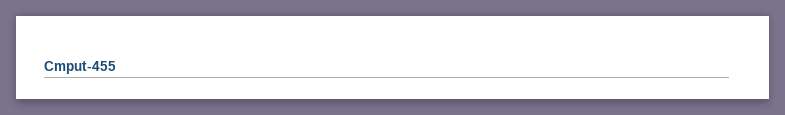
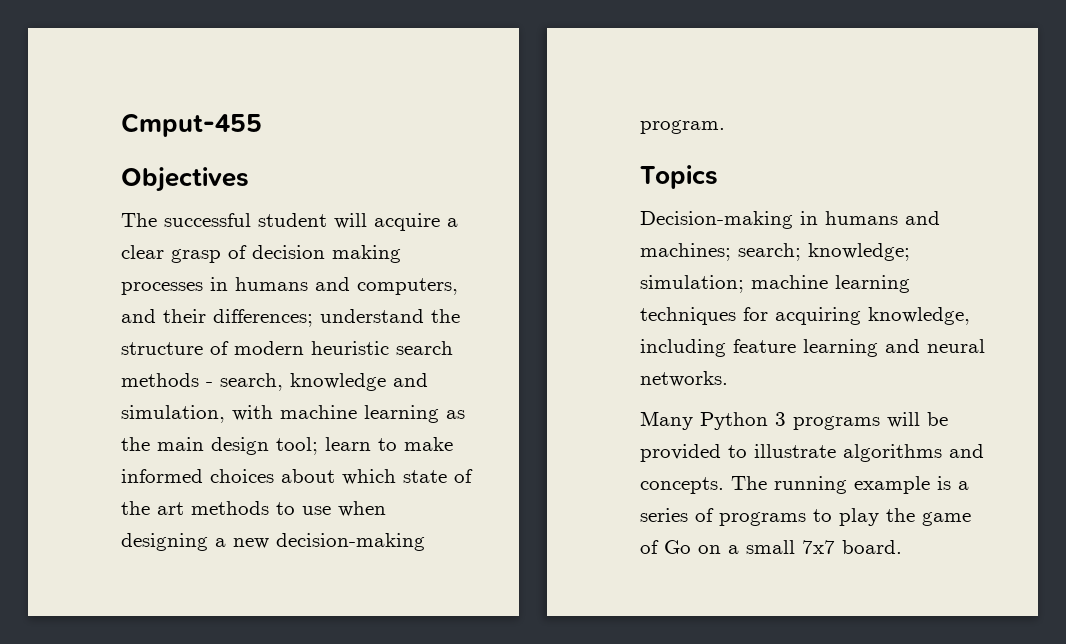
(116, 67) none -> [121,167,249,192] [121,213,458,231] [121,245,401,263] [121,277,458,295] [121,309,460,327] [121,341,453,355] [121,373,428,391] [121,405,465,423] [121,437,453,455] [121,469,473,485] [121,501,386,517] [121,533,425,551] [640,120,725,134] [640,165,718,189] [640,211,940,229] [640,243,910,261] [640,275,910,293] [640,307,970,325] [640,339,985,357] [640,371,728,387] [640,411,948,430] [640,444,984,462] [640,476,969,494] [640,508,971,526] [640,540,902,554] // Objectives // The successful student will acquire a clear grasp of decision making processes in humans and computers, and their differences; understand the structure of modern heuristic search methods - search, knowledge and simulation, with machine learning as the main design tool; learn to make informed choices about which state of the art methods to use when designing a new decision-making program. // Topics // Decision-making in humans and machines; search; knowledge; simulation; machine learning techniques for acquiring knowledge, including feature learning and neural networks. // Many Python 3 programs will be provided to illustrate algorithms and concepts. The running example is a series of programs to play the game of Go on a small 7x7 board.

